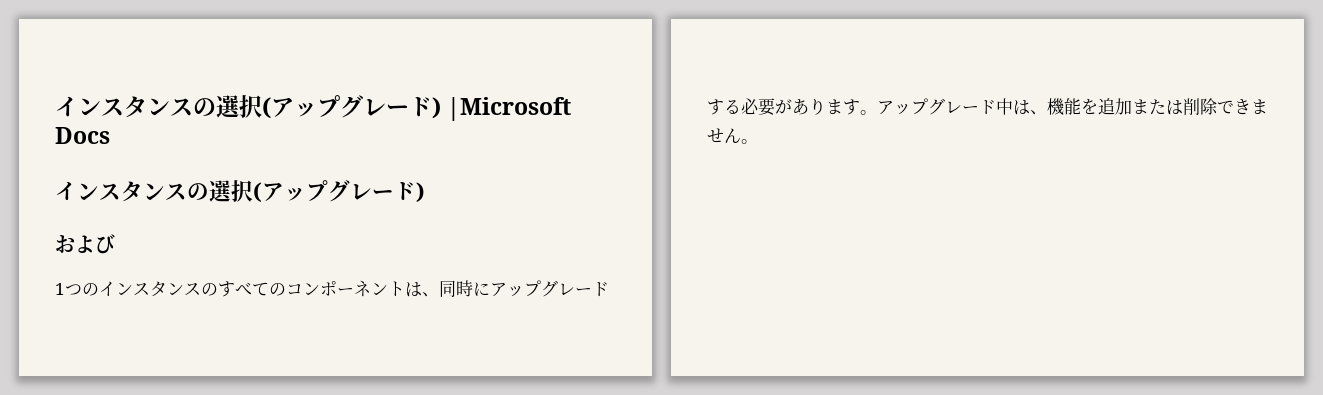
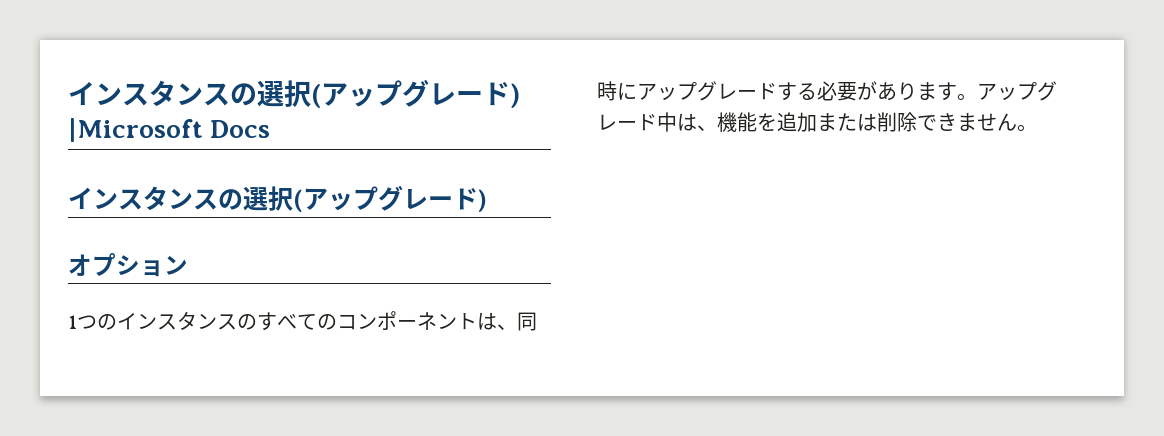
[55,234,115,254] および -> [68,253,188,277] オプション

